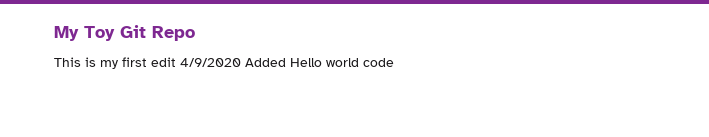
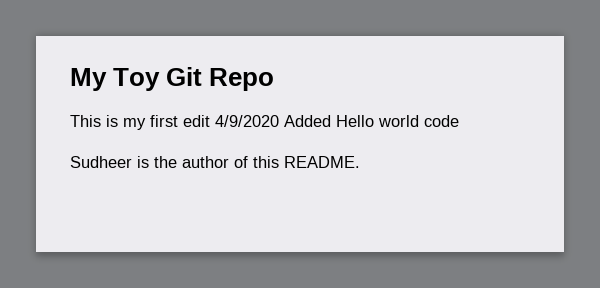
(394, 62) none -> [70,156,360,168] // Sudheer is the author of this README.

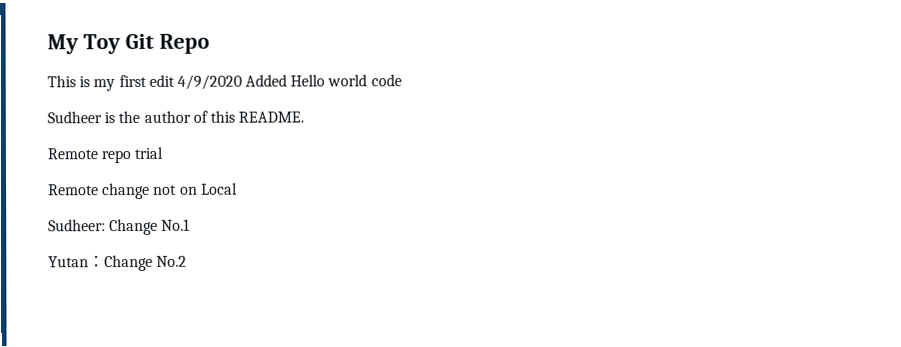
(360, 162) none -> [47,146,164,164] [48,182,238,200] [48,218,191,236] [48,254,188,272] // Remote repo trial // Remote change not on Local // Sudheer: Change No.1 // Yutan：Change No.2

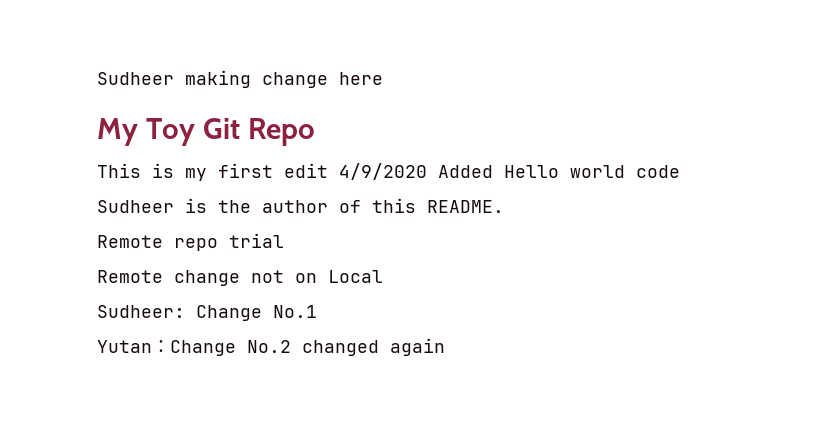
(47, 44) none -> [97,70,383,88] Sudheer making change here //
(188, 261) none -> [302,338,445,356] changed again

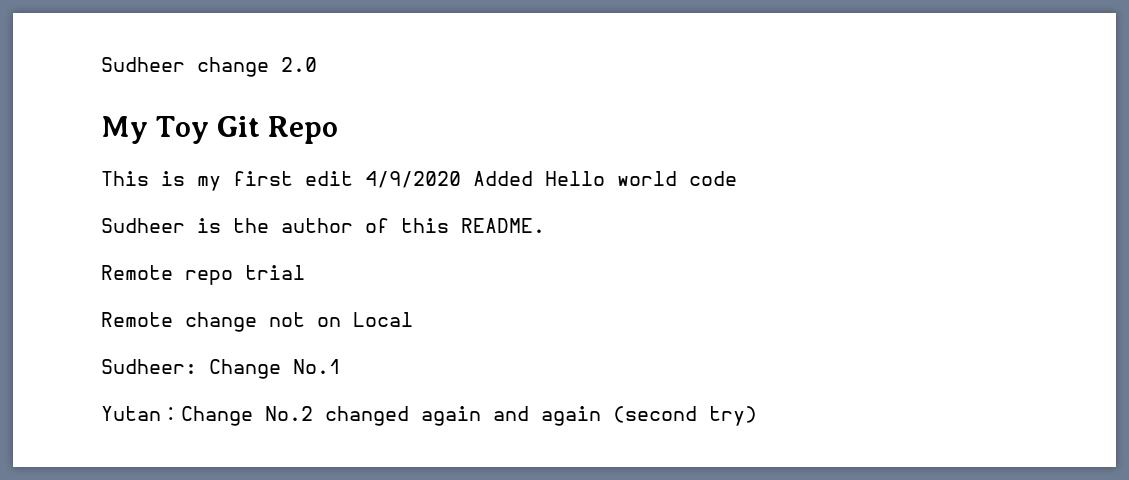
[97,70,383,88] Sudheer making change here -> [101,57,317,77] Sudheer change 2.0
(445, 347) none -> [493,406,757,426] and again (second try)

